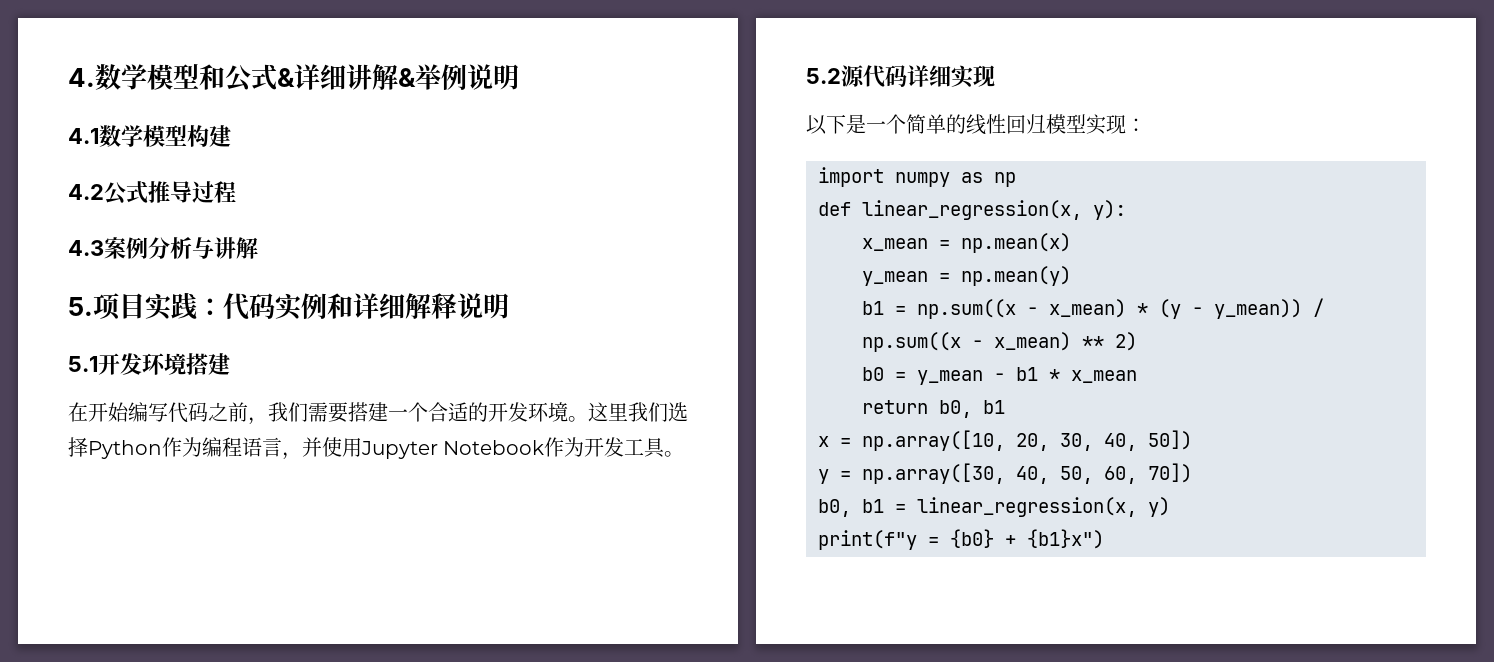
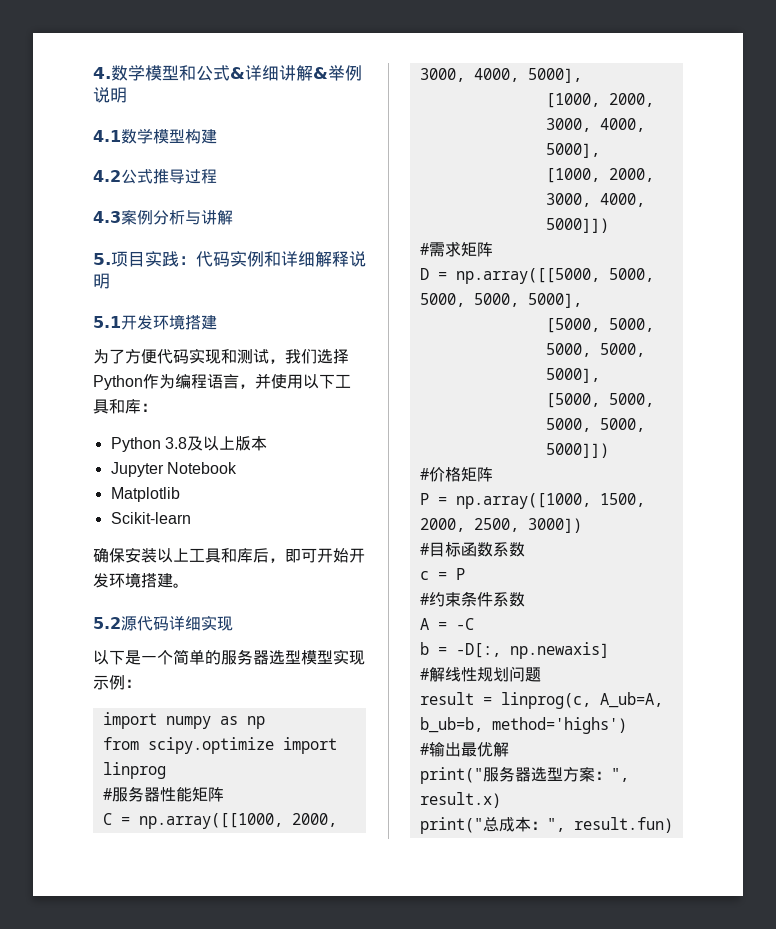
[68,402,628,425] 在开始编写代码之前，我们需要搭建一个合适的开发环境。这里 -> [93,348,285,364] 为了方便代码实现和测试，
[361,437,666,459] Jupyter Notebook作为开发工具 -> [303,374,351,389] [93,399,157,414] [110,436,267,452] [110,462,237,477] [110,487,180,502] [110,512,191,524] [93,547,365,563] [93,572,173,588] 以下工具和库： // Python 3.8及以上版本 // Jupyter Notebook // Matplotlib // Scikit-learn // 确保安装以上工具和库后，即可开始开发环境搭建
[966,114,1046,135] 线性回归 -> [221,649,301,665] 服务器选型
(1126, 124) none -> [93,675,125,690] 示例
[818,200,1126,220] [862,233,1071,253] [862,266,1071,286] [862,298,1324,319] [862,332,1137,352] [862,367,1137,385] [862,400,1005,418] [818,430,1192,451] [818,463,1192,484] [818,497,1170,517] [818,529,1104,550] def linear_regression(x, y): // x_mean = np.mean(x) // y_mean = np.mean(y) // b1 = np.sum((x - x_mean) * (y - y_mean)) / np.sum((x - x_mean) ** 2) // b0 = y_mean - b1 * x_mean // return b0, b1 // x = np.array([10, 20, 30, 40, 50]) // y = np.array([30, 40, 50, 60, 70]) // b0, b1 = linear_regression(x, y) // print(f"y = {b0} + {b1}x") -> [102,737,337,754] [102,762,166,779] [102,786,224,802] [102,813,337,829] [419,68,582,83] [545,93,654,108] [545,118,645,132] [545,143,600,158] [545,168,654,183] [545,193,645,207] [545,218,609,233] [419,241,493,257] [419,268,654,284] [419,293,582,308] [545,318,654,333] [545,343,645,357] [545,368,600,383] [545,393,654,408] [545,418,645,432] [545,443,609,458] [419,467,493,482] [419,493,645,509] [419,518,582,533] [419,542,525,557] [419,568,465,580] [419,591,525,607] [419,618,474,630] [419,642,609,659] [419,666,541,682] [419,692,663,709] [419,717,627,734] [419,742,509,757] [419,766,629,784] [419,792,501,808] [419,817,673,834] from scipy.optimize import linprog // #服务器性能矩阵 // C = np.array([[1000, 2000, 3000, 4000, 5000], // [1000, 2000, 3000, 4000, 5000], // [1000, 2000, 3000, 4000, 5000]]) // #需求矩阵 // D = np.array([[5000, 5000, 5000, 5000, 5000], // [5000, 5000, 5000, 5000, 5000], // [5000, 5000, 5000, 5000, 5000]]) // #价格矩阵 // P = np.array([1000, 1500, 2000, 2500, 3000]) // #目标函数系数 // c = P // #约束条件系数 // A = -C // b = -D[:, np.newaxis] // #解线性规划问题 // result = linprog(c, A_ub=A, b_ub=b, method='highs') // #输出最优解 // print("服务器选型方案：", result.x) // print("总成本：", result.fun)

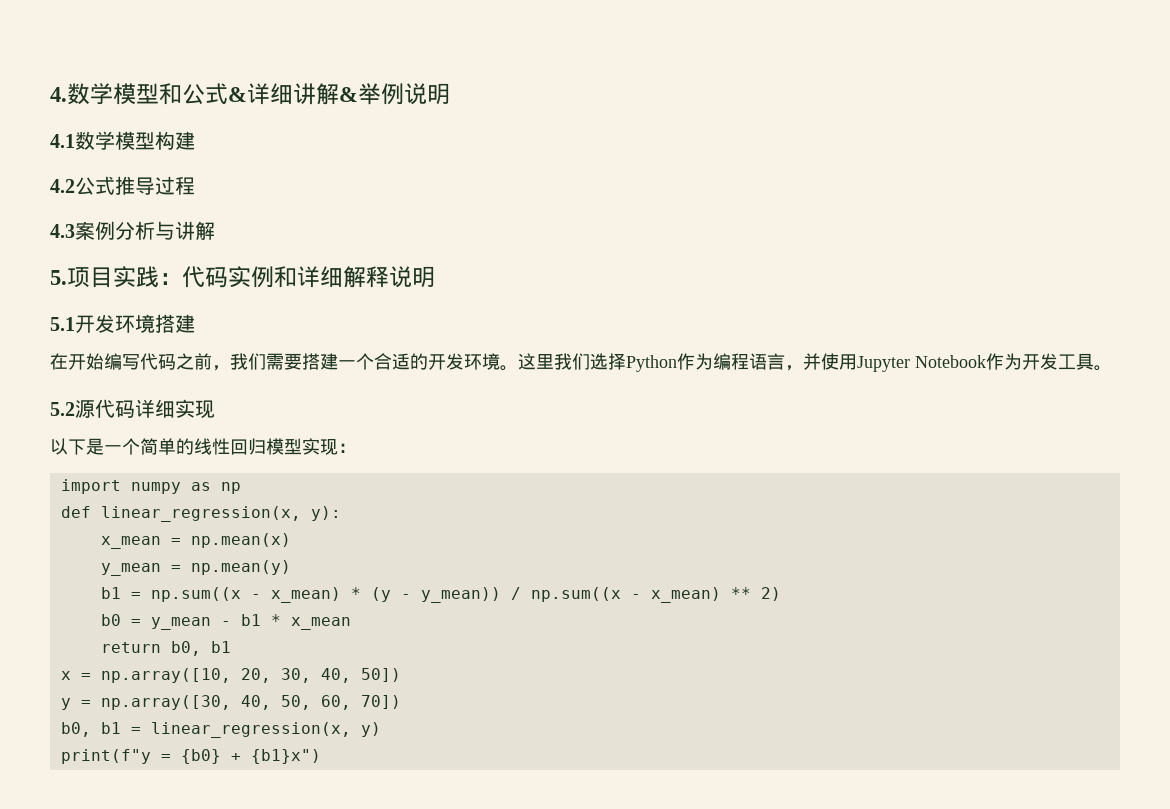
[93,348,285,364] 为了方便代码实现和测试， -> [50,353,554,371] 在开始编写代码之前，我们需要搭建一个合适的开发环境。这里
[303,374,351,389] [93,399,157,414] [110,436,267,452] [110,462,237,477] [110,487,180,502] [110,512,191,524] [93,547,365,563] [93,572,173,588] 以下工具和库： // Python 3.8及以上版本 // Jupyter Notebook // Matplotlib // Scikit-learn // 确保安装以上工具和库后，即可开始开发环境搭建 -> [857,353,1094,372] Jupyter Notebook作为开发工具
[221,649,301,665] 服务器选型 -> [194,438,266,455] 线性回归
[93,675,125,690] 示例 -> (338, 447) none
[102,737,337,754] [102,762,166,779] [102,786,224,802] [102,813,337,829] [419,68,582,83] [545,93,654,108] [545,118,645,132] [545,143,600,158] [545,168,654,183] [545,193,645,207] [545,218,609,233] [419,241,493,257] [419,268,654,284] [419,293,582,308] [545,318,654,333] [545,343,645,357] [545,368,600,383] [545,393,654,408] [545,418,645,432] [545,443,609,458] [419,467,493,482] [419,493,645,509] [419,518,582,533] [419,542,525,557] [419,568,465,580] [419,591,525,607] [419,618,474,630] [419,642,609,659] [419,666,541,682] [419,692,663,709] [419,717,627,734] [419,742,509,757] [419,766,629,784] [419,792,501,808] [419,817,673,834] from scipy.optimize import linprog // #服务器性能矩阵 // C = np.array([[1000, 2000, 3000, 4000, 5000], // [1000, 2000, 3000, 4000, 5000], // [1000, 2000, 3000, 4000, 5000]]) // #需求矩阵 // D = np.array([[5000, 5000, 5000, 5000, 5000], // [5000, 5000, 5000, 5000, 5000], // [5000, 5000, 5000, 5000, 5000]]) // #价格矩阵 // P = np.array([1000, 1500, 2000, 2500, 3000]) // #目标函数系数 // c = P // #约束条件系数 // A = -C // b = -D[:, np.newaxis] // #解线性规划问题 // result = linprog(c, A_ub=A, b_ub=b, method='highs') // #输出最优解 // print("服务器选型方案：", result.x) // print("总成本：", result.fun) -> [60,506,341,522] [100,533,291,549] [100,560,291,576] [100,587,781,603] [100,614,351,630] [100,641,231,656] [60,668,401,683] [60,695,401,710] [60,722,381,738] [60,749,321,764] def linear_regression(x, y): // x_mean = np.mean(x) // y_mean = np.mean(y) // b1 = np.sum((x - x_mean) * (y - y_mean)) / np.sum((x - x_mean) ** 2) // b0 = y_mean - b1 * x_mean // return b0, b1 // x = np.array([10, 20, 30, 40, 50]) // y = np.array([30, 40, 50, 60, 70]) // b0, b1 = linear_regression(x, y) // print(f"y = {b0} + {b1}x")

